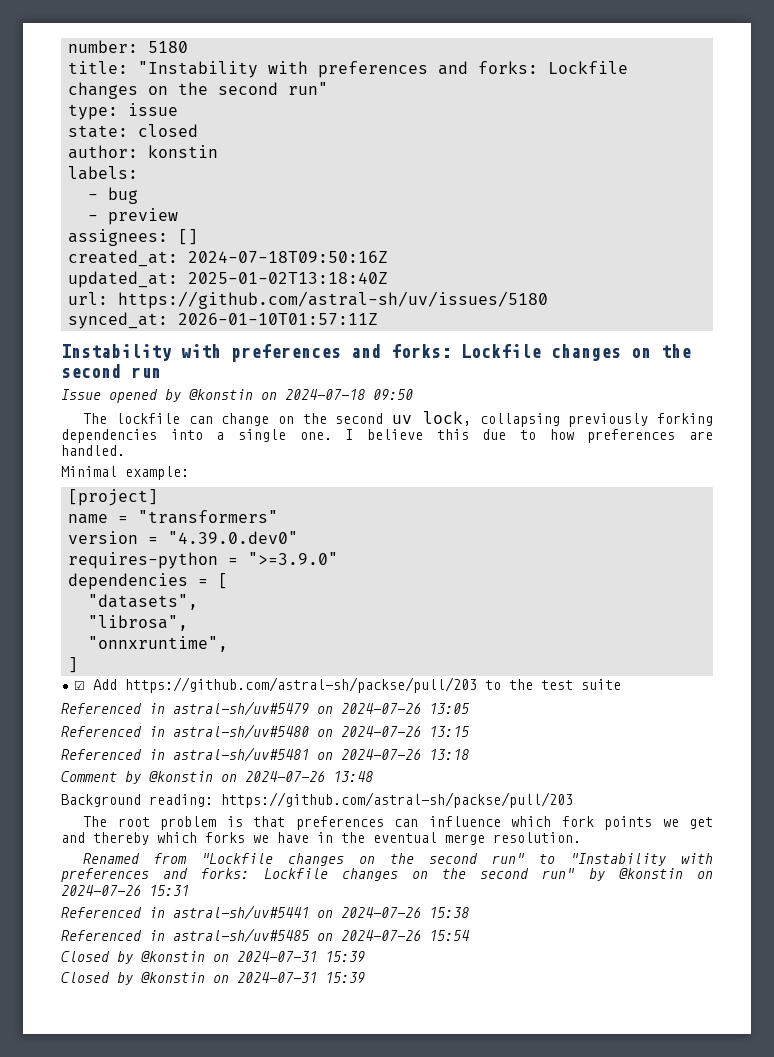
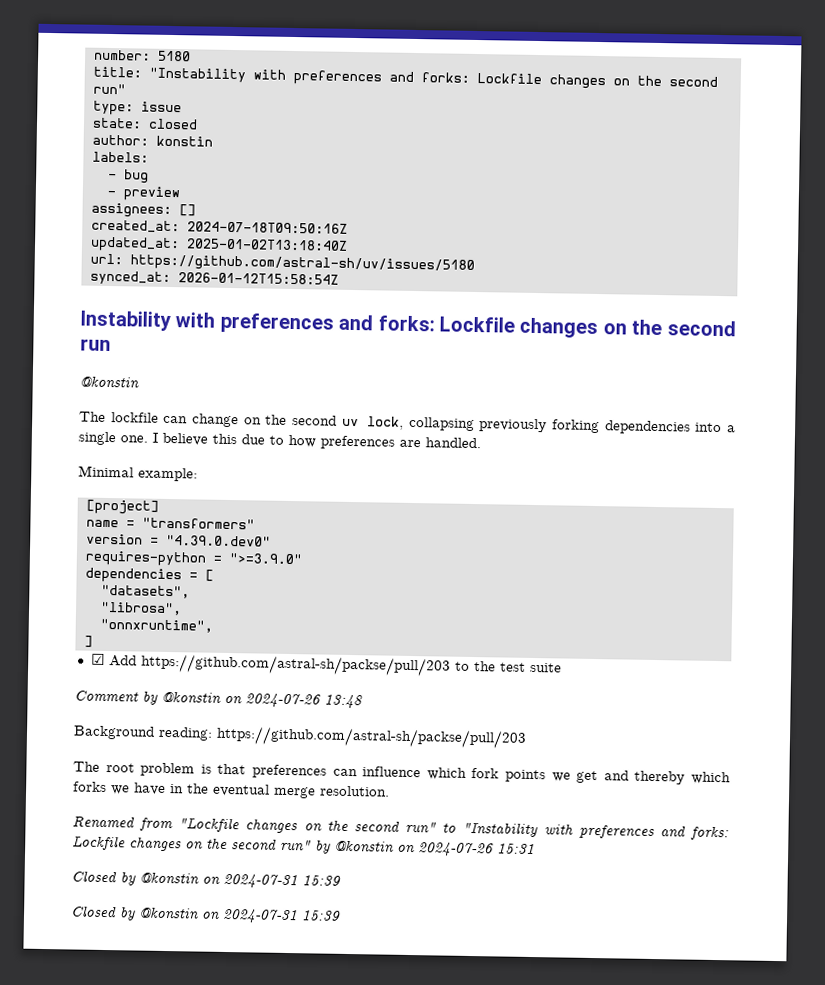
[178,313,379,325] 2026-01-10T01:57:11Z -> [177,272,339,285] 2026-01-12T15:58:54Z
[61,389,413,403] Issue opened by @konstin on 2024-07-18 09:50 -> [79,375,139,389] @konstin
[61,701,470,716] [61,724,470,739] [61,747,469,762] // Referenced in astral-sh/uv#5479 on 2024-07-26 13:05 // Referenced in astral-sh/uv#5480 on 2024-07-26 13:15 // Referenced in astral-sh/uv#5481 on 2024-07-26 13:18 -> (562, 667) none
[61,905,469,920] [61,928,470,943] // Referenced in astral-sh/uv#5441 on 2024-07-26 15:38 // Referenced in astral-sh/uv#5485 on 2024-07-26 15:54 -> (535, 849) none

